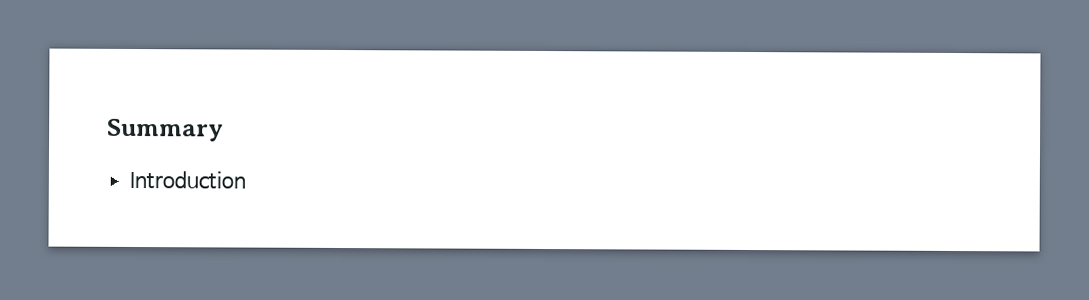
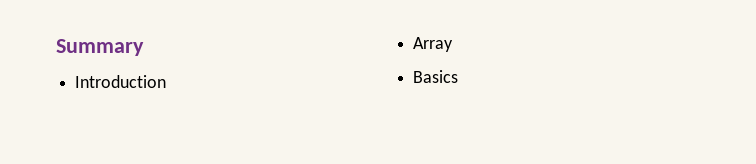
(247, 180) none -> [413,37,454,52] [413,70,459,83] // Array // Basics

